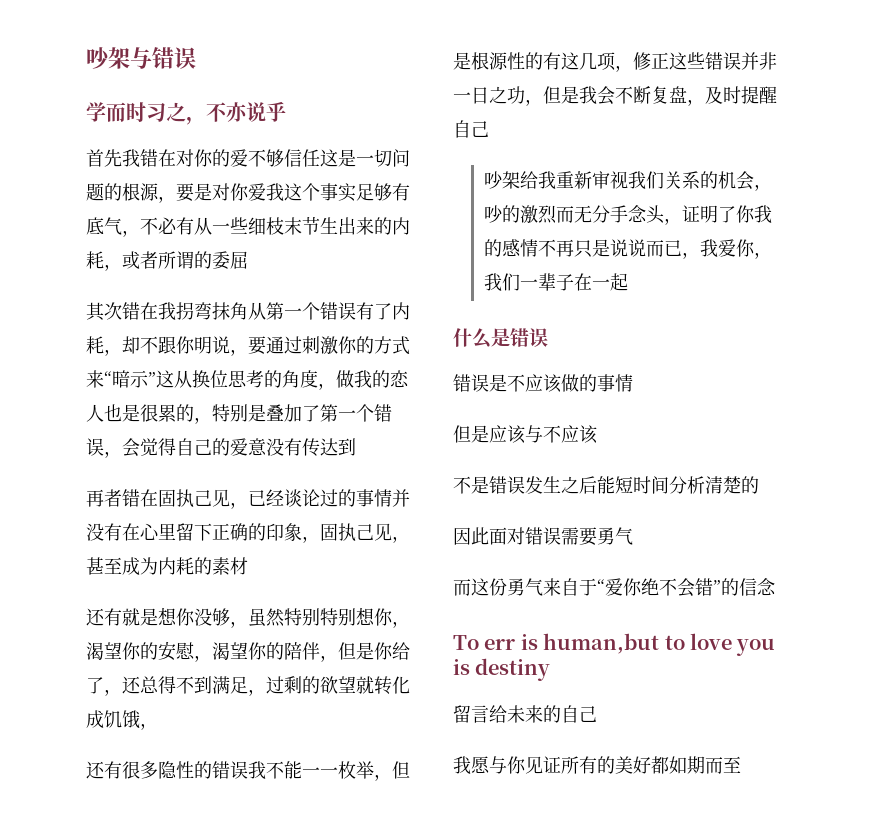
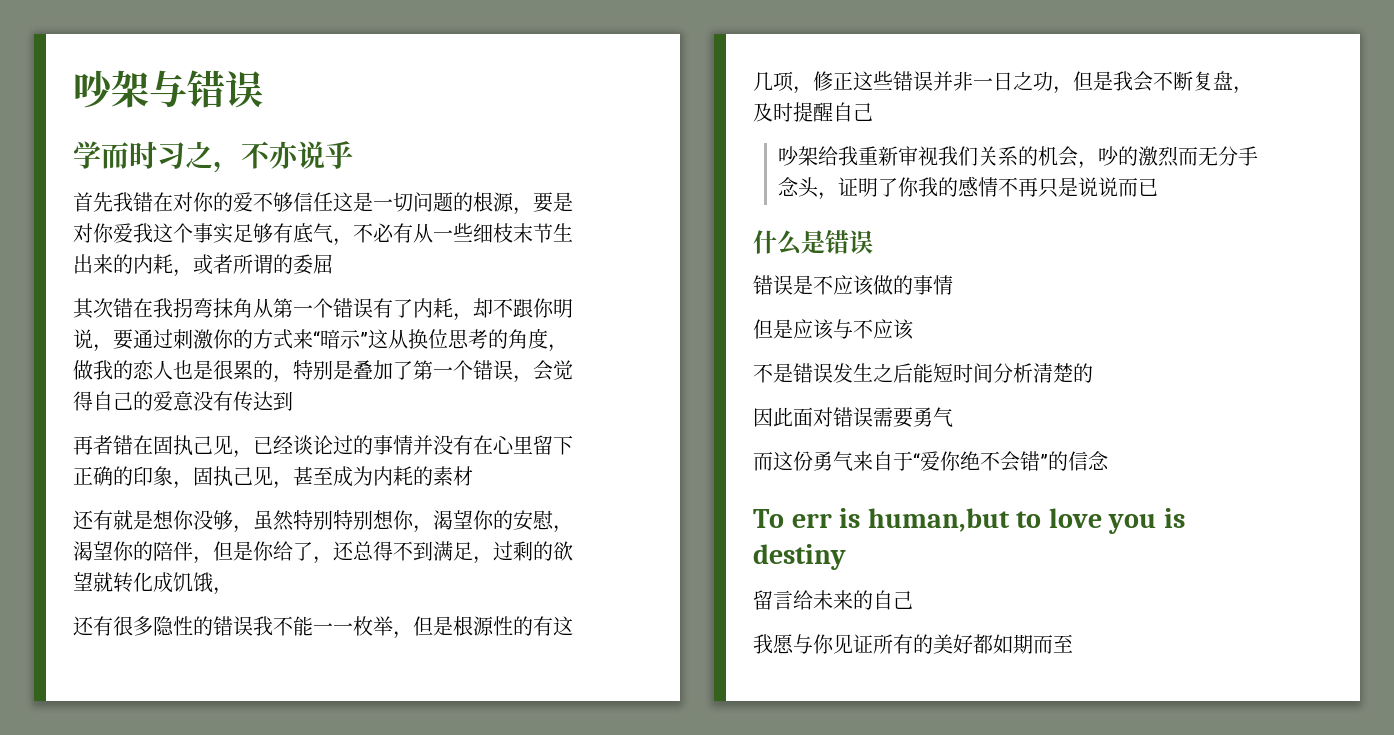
[682,239,773,259] [484,273,629,291] ，我爱你，我们一辈子在一起 -> (1158, 187) none

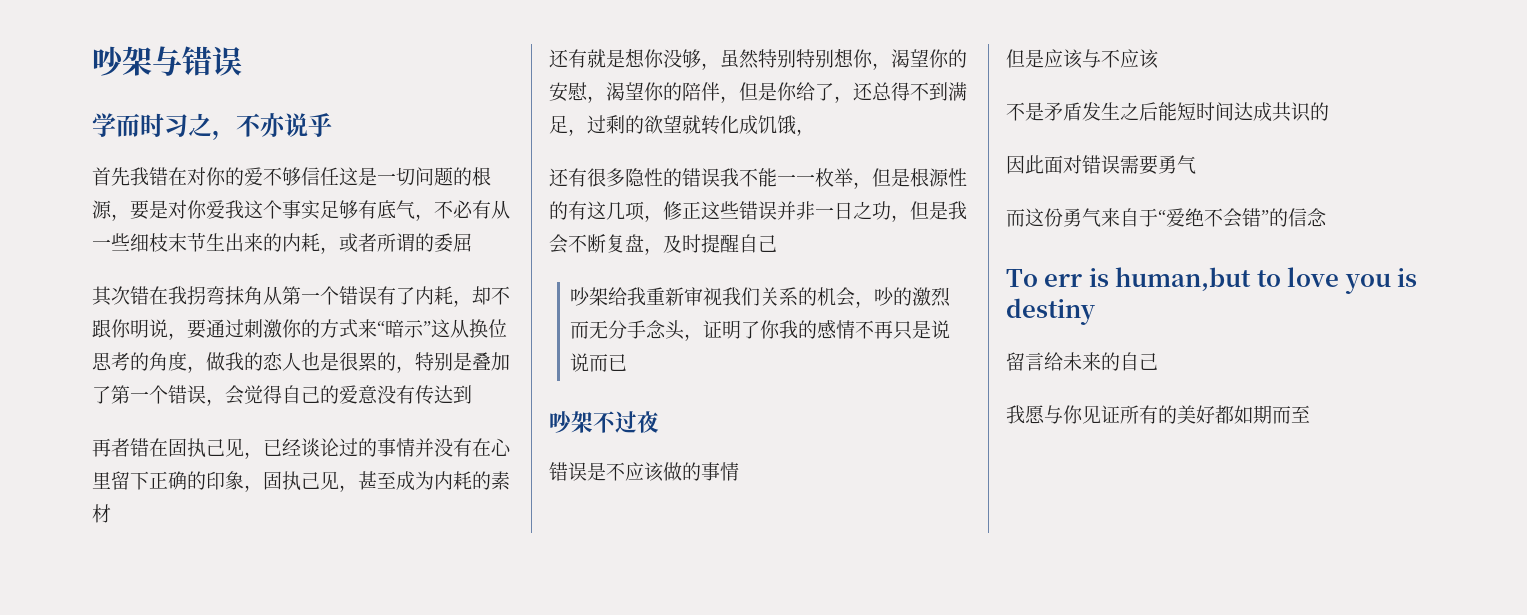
[753,229,873,256] 什么是错误 -> [549,411,659,433] 吵架不过夜
[793,363,833,383] 错误 -> [1044,102,1082,121] 矛盾
[993,363,1073,383] 分析清楚 -> [1234,102,1311,122] 达成共识
[940,451,961,471] 你 -> (1185, 217) none

